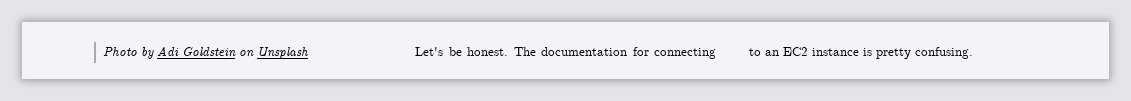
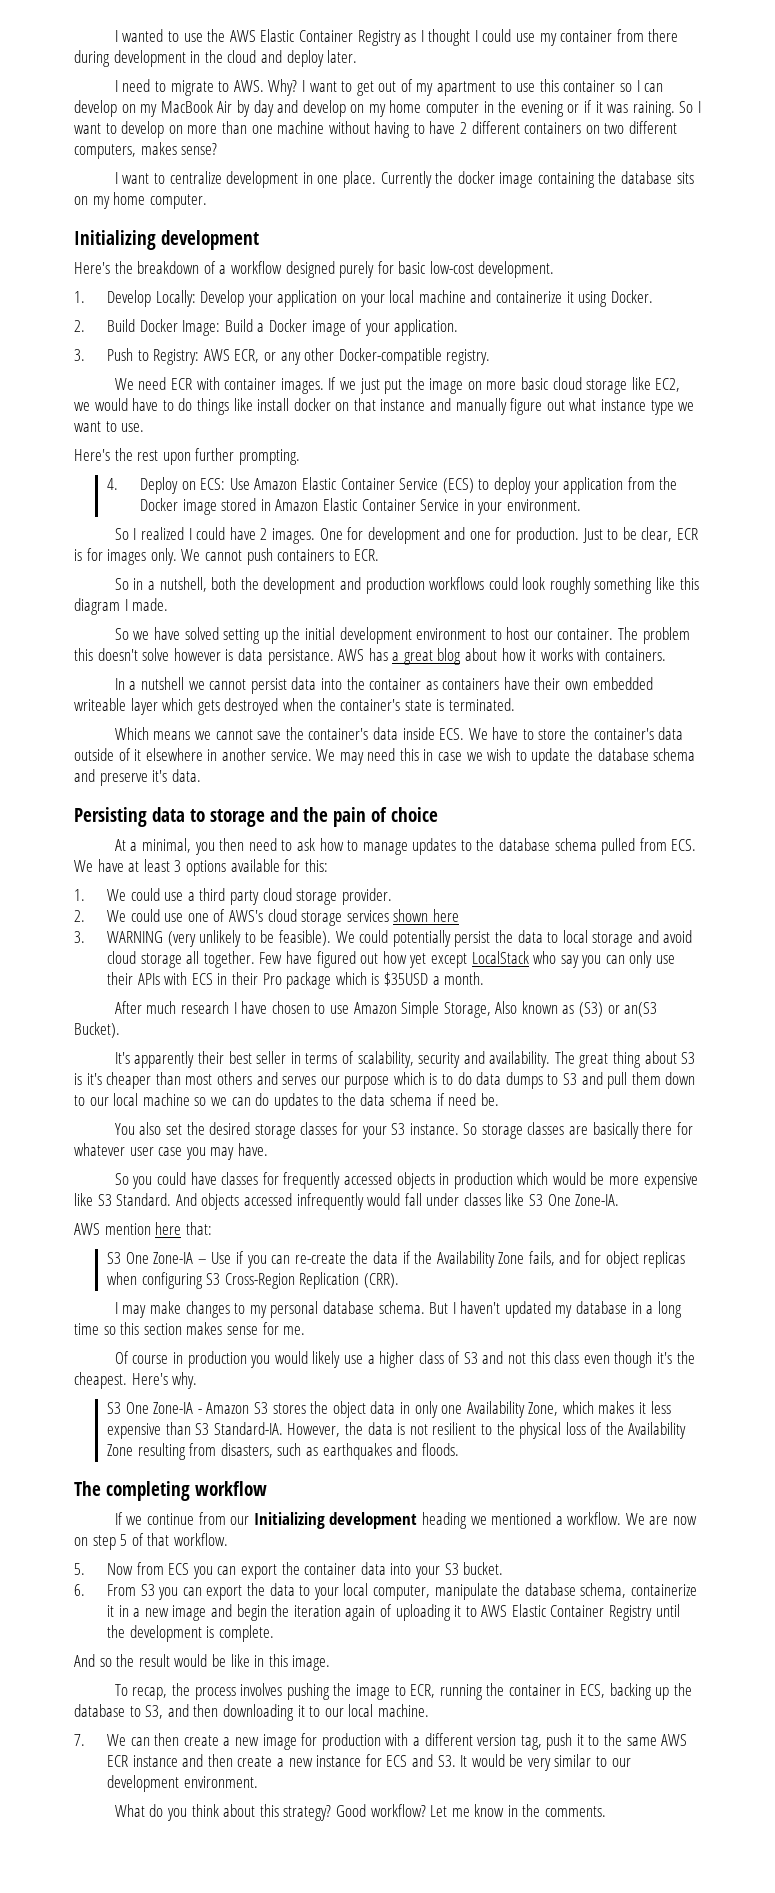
[103,46,309,59] [415,47,973,59] Photo by Adi Goldstein on Unsplash // Let's be honest. The documentation for connecting to an EC2 instance is pretty confusing. -> [114,29,679,46] [74,50,358,67] [114,79,664,96] [74,100,701,117] [74,121,678,138] [74,142,218,159] [114,171,694,188] [74,192,207,209] [74,230,259,250] [74,261,555,278] [74,290,653,307] [74,319,459,336] [74,348,491,365] [114,377,681,394] [74,398,695,415] [74,421,145,432] [74,448,300,465] [107,477,678,494] [140,498,581,515] [114,527,699,544] [74,548,380,565] [114,577,699,594] [74,598,169,615] [114,627,690,644] [74,648,667,665] [114,677,653,694] [74,698,515,715] [114,727,684,740] [74,748,696,765] [74,769,201,786] [74,807,438,827] [114,838,697,855] [74,859,328,876] [74,888,392,905] [74,909,459,926] [74,930,693,947] [107,951,676,968] [107,972,485,989] [114,1001,658,1018] [74,1022,120,1038] [114,1051,696,1068] [74,1072,696,1089] [74,1093,499,1110] [114,1122,693,1139] [74,1143,268,1160] [114,1172,698,1189] [74,1193,620,1210] [74,1222,212,1235] [107,1251,686,1268] [107,1272,399,1289] [114,1301,682,1318] [74,1322,306,1335] [114,1351,695,1368] [74,1372,198,1389] [107,1401,671,1418] [107,1422,687,1439] [107,1443,459,1460] [74,1481,267,1501] [114,1512,698,1529] [74,1533,228,1550] [74,1562,504,1579] [74,1583,697,1600] [107,1604,680,1621] [107,1625,274,1642] [74,1654,331,1671] [114,1683,692,1700] [74,1704,429,1721] [74,1733,688,1750] [107,1754,631,1771] [107,1775,258,1792] [114,1804,607,1821] I wanted to use the AWS Elastic Container Registry as I thought I could use my container from there during development in the cloud and deploy later. // I need to migrate to AWS. Why? I want to get out of my apartment to use this container so I can develop on my MacBook Air by day and develop on my home computer in the evening or if it was raining. So I want to develop on more than one machine without having to have 2 different containers on two different computers, makes sense? // I want to centralize development in one place. Currently the docker image containing the database sits on my home computer. // Initializing development // Here's the breakdown of a workflow designed purely for basic low-cost development. // 1. Develop Locally: Develop your application on your local machine and containerize it using Docker. // 2. Build Docker Image: Build a Docker image of your application. // 3. Push to Registry: AWS ECR, or any other Docker-compatible registry. // We need ECR with container images. If we just put the image on more basic cloud storage like EC2, we would have to do things like install docker on that instance and manually figure out what instance type we want to use. // Here's the rest upon further prompting. // 4. Deploy on ECS: Use Amazon Elastic Container Service (ECS) to deploy your application from the Docker image stored in Amazon Elastic Container Service in your environment. // So I realized I could have 2 images. One for development and one for production. Just to be clear, ECR is for images only. We cannot push containers to ECR. // So in a nutshell, both the development and production workflows could look roughly something like this diagram I made. // So we have solved setting up the initial development environment to host our container. The problem this doesn't solve however is data persistance. AWS has a great blog about how it works with containers. // In a nutshell we cannot persist data into the container as containers have their own embedded writeable layer which gets destroyed when the container's state is terminated. // Which means we cannot save the container's data inside ECS. We have to store the container's data outside of it elsewhere in another service. We may need this in case we wish to update the database schema and preserve it's data. // Persisting data to storage and the pain of choice // At a minimal, you then need to ask how to manage updates to the database schema pulled from ECS. We have at least 3 options available for this: // 1. We could use a third party cloud storage provider. // 2. We could use one of AWS's cloud storage services shown here // 3. WARNING (very unlikely to be feasible). We could potentially persist the data to local storage and avoid cloud storage all together. Few have figured out how yet except LocalStack who say you can only use their APIs with ECS in their Pro package which is $35USD a month. // After much research I have chosen to use Amazon Simple Storage, Also known as (S3) or an(S3 Bucket). // It's apparently their best seller in terms of scalability, security and availability. The great thing about S3 is it's cheaper than most others and serves our purpose which is to do data dumps to S3 and pull them down to our local machine so we can do updates to the data schema if need be. // You also set the desired storage classes for your S3 instance. So storage classes are basically there for whatever user case you may have. // So you could have classes for frequently accessed objects in production which would be more expensive like S3 Standard. And objects accessed infrequently would fall under classes like S3 One Zone-IA. // AWS mention here that: // S3 One Zone-IA – Use if you can re-create the data if the Availability Zone fails, and for object replicas when configuring S3 Cross-Region Replication (CRR). // I may make changes to my personal database schema. But I haven't updated my database in a long time so this section makes sense for me. // Of course in production you would likely use a higher class of S3 and not this class even though it's the cheapest. Here's why. // S3 One Zone-IA - Amazon S3 stores the object data in only one Availability Zone, which makes it less expensive than S3 Standard-IA. However, the data is not resilient to the physical loss of the Availability Zone resulting from disasters, such as earthquakes and floods. // The completing workflow // If we continue from our Initializing development heading we mentioned a workflow. We are now on step 5 of that workflow. // 5. Now from ECS you can export the container data into your S3 bucket. // 6. From S3 you can export the data to your local computer, manipulate the database schema, containerize it in a new image and begin the iteration again of uploading it to AWS Elastic Container Registry until the development is complete. // And so the result would be like in this image. // To recap, the process involves pushing the image to ECR, running the container in ECS, backing up the database to S3, and then downloading it to our local machine. // 7. We can then create a new image for production with a different version tag, push it to the same AWS ECR instance and then create a new instance for ECS and S3. It would be very similar to our development environment. // What do you think about this strategy? Good workflow? Let me know in the comments.

